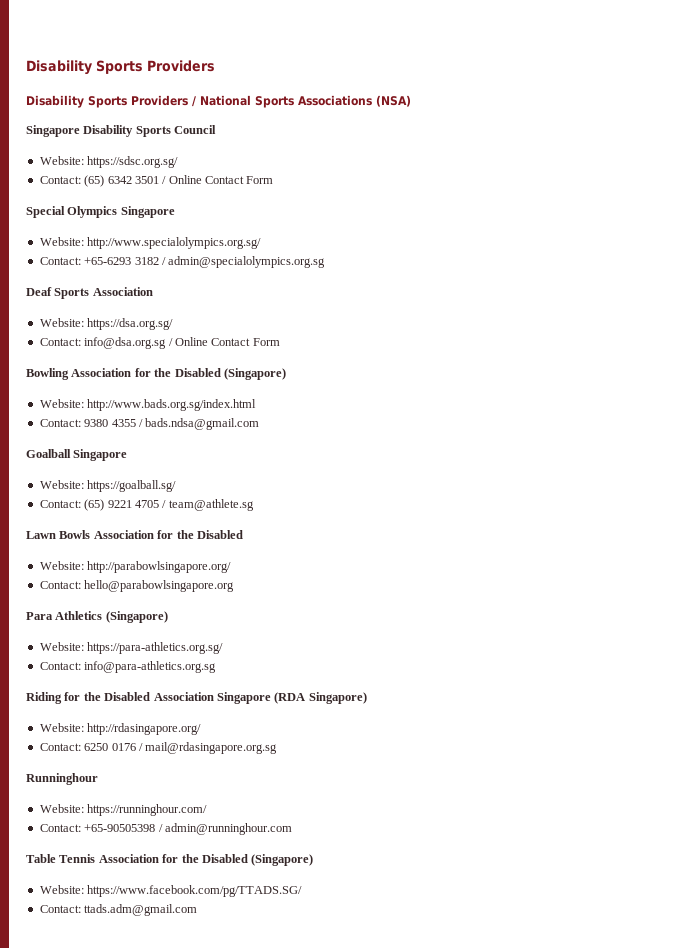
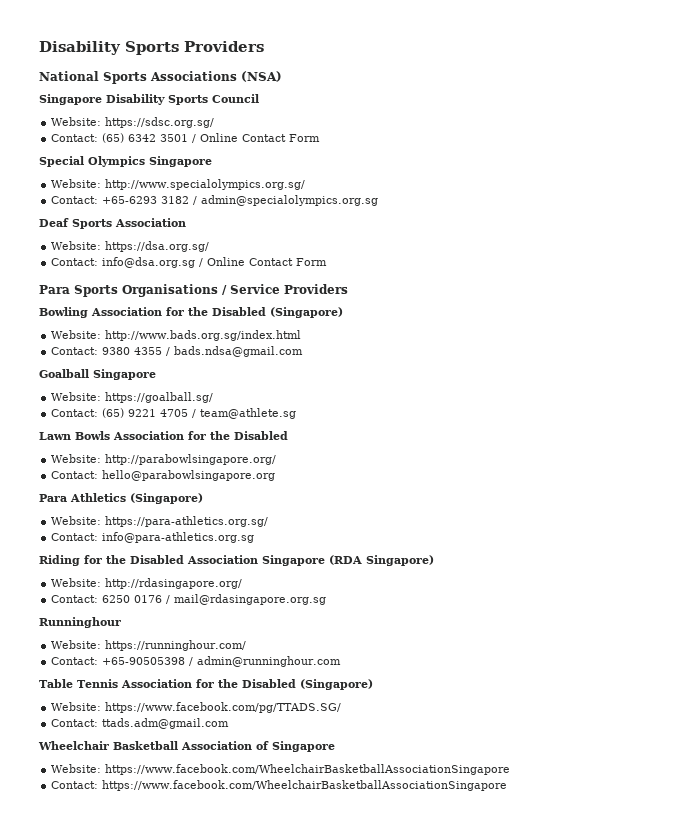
[26,95,196,108] Disability Sports Providers / -> (264, 46) none
(280, 342) none -> [39,284,348,297] // Para Sports Organisations / Service Providers
(198, 910) none -> [38,741,335,752] [51,764,511,775] [51,780,508,791] // Wheelchair Basketball Association of Singapore // Website: https://www.facebook.com/WheelchairBasketballAssociationSingapore // Contact: https://www.facebook.com/WheelchairBasketballAssociationSingapore

